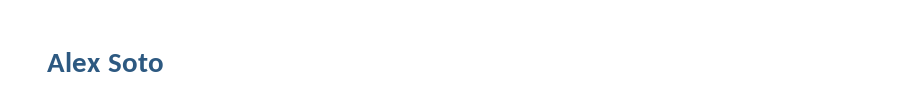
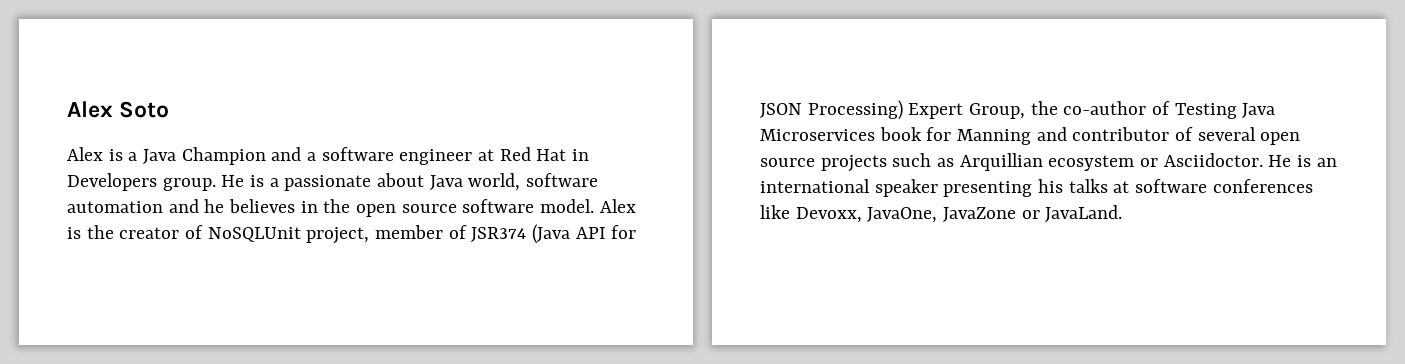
(164, 63) none -> [67,147,590,165] [67,173,599,191] [67,199,636,217] [67,224,637,244] [760,100,1276,120] [760,127,1301,145] [760,153,1337,172] [760,179,1313,197] [760,205,1123,223] // Alex is a Java Champion and a software engineer at Red Hat in Developers group. He is a passionate about Java world, software automation and he believes in the open source software model. Alex is the creator of NoSQLUnit project, member of JSR374 (Java API for JSON Processing) Expert Group, the co-author of Testing Java Microservices book for Manning and contributor of several open source projects such as Arquillian ecosystem or Asciidoctor. He is an international speaker presenting his talks at software conferences like Devoxx, JavaOne, JavaZone or JavaLand.

